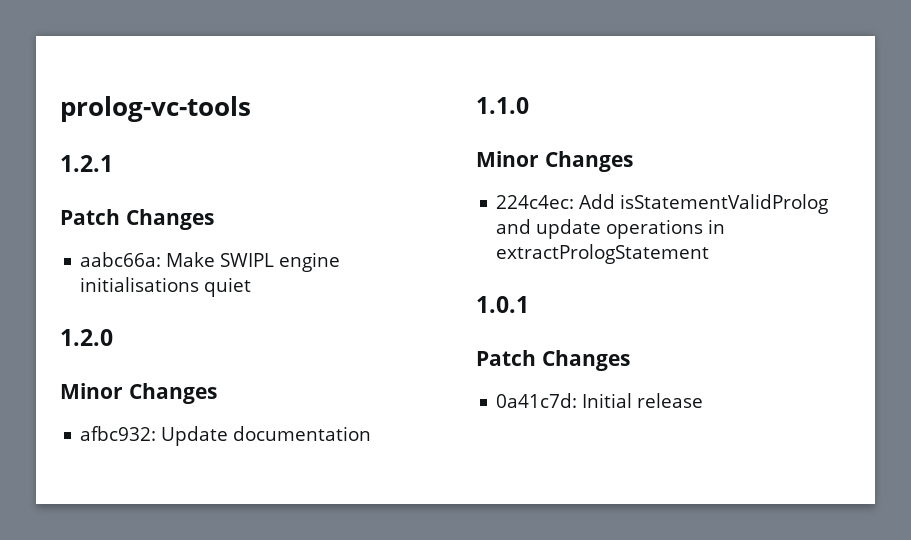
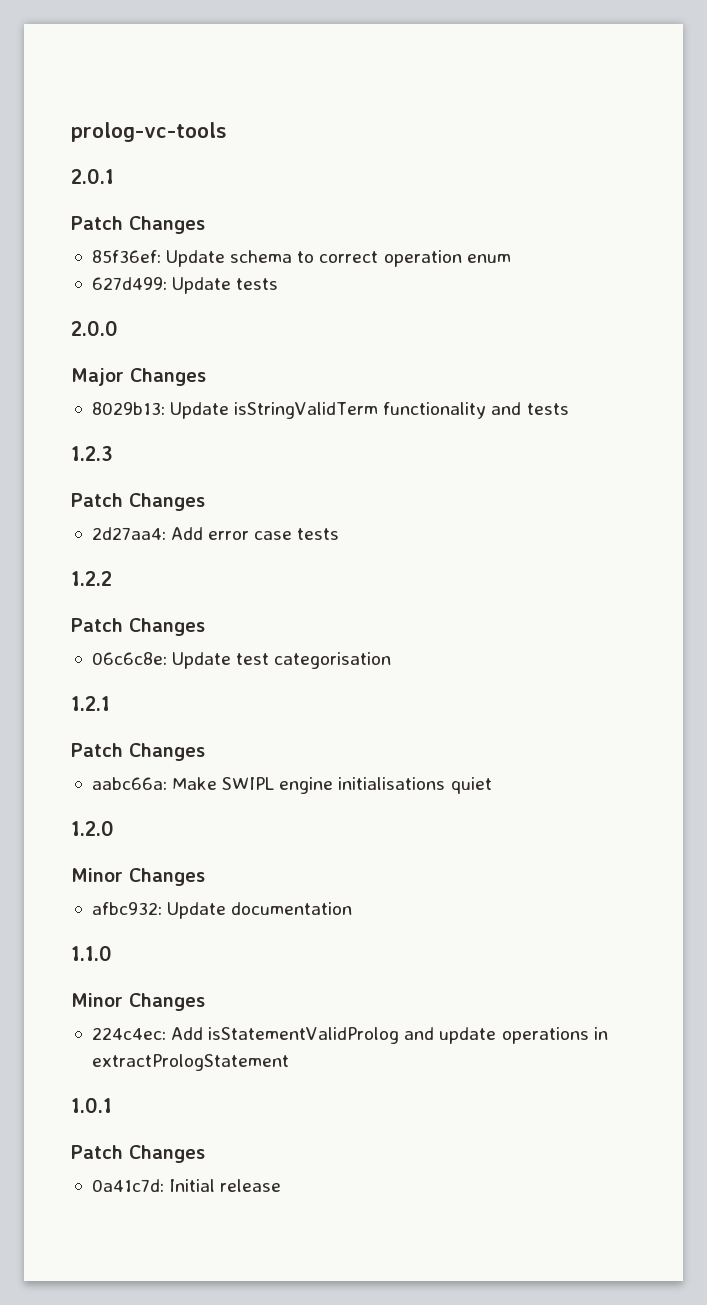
(251, 109) none -> [71,168,114,184] [71,216,205,234] [91,250,511,267] [91,277,279,294] [71,320,118,336] [71,368,206,386] [91,402,569,419] [71,446,113,461] [71,493,205,511] [91,527,340,540] [71,571,112,586] [71,618,205,636] [91,652,392,669] // 2.0.1 // Patch Changes // 85f36ef: Update schema to correct operation enum // 627d499: Update tests // 2.0.0 // Major Changes // 8029b13: Update isStringValidTerm functionality and tests // 1.2.3 // Patch Changes // 2d27aa4: Add error case tests // 1.2.2 // Patch Changes // 06c6c8e: Update test categorisation

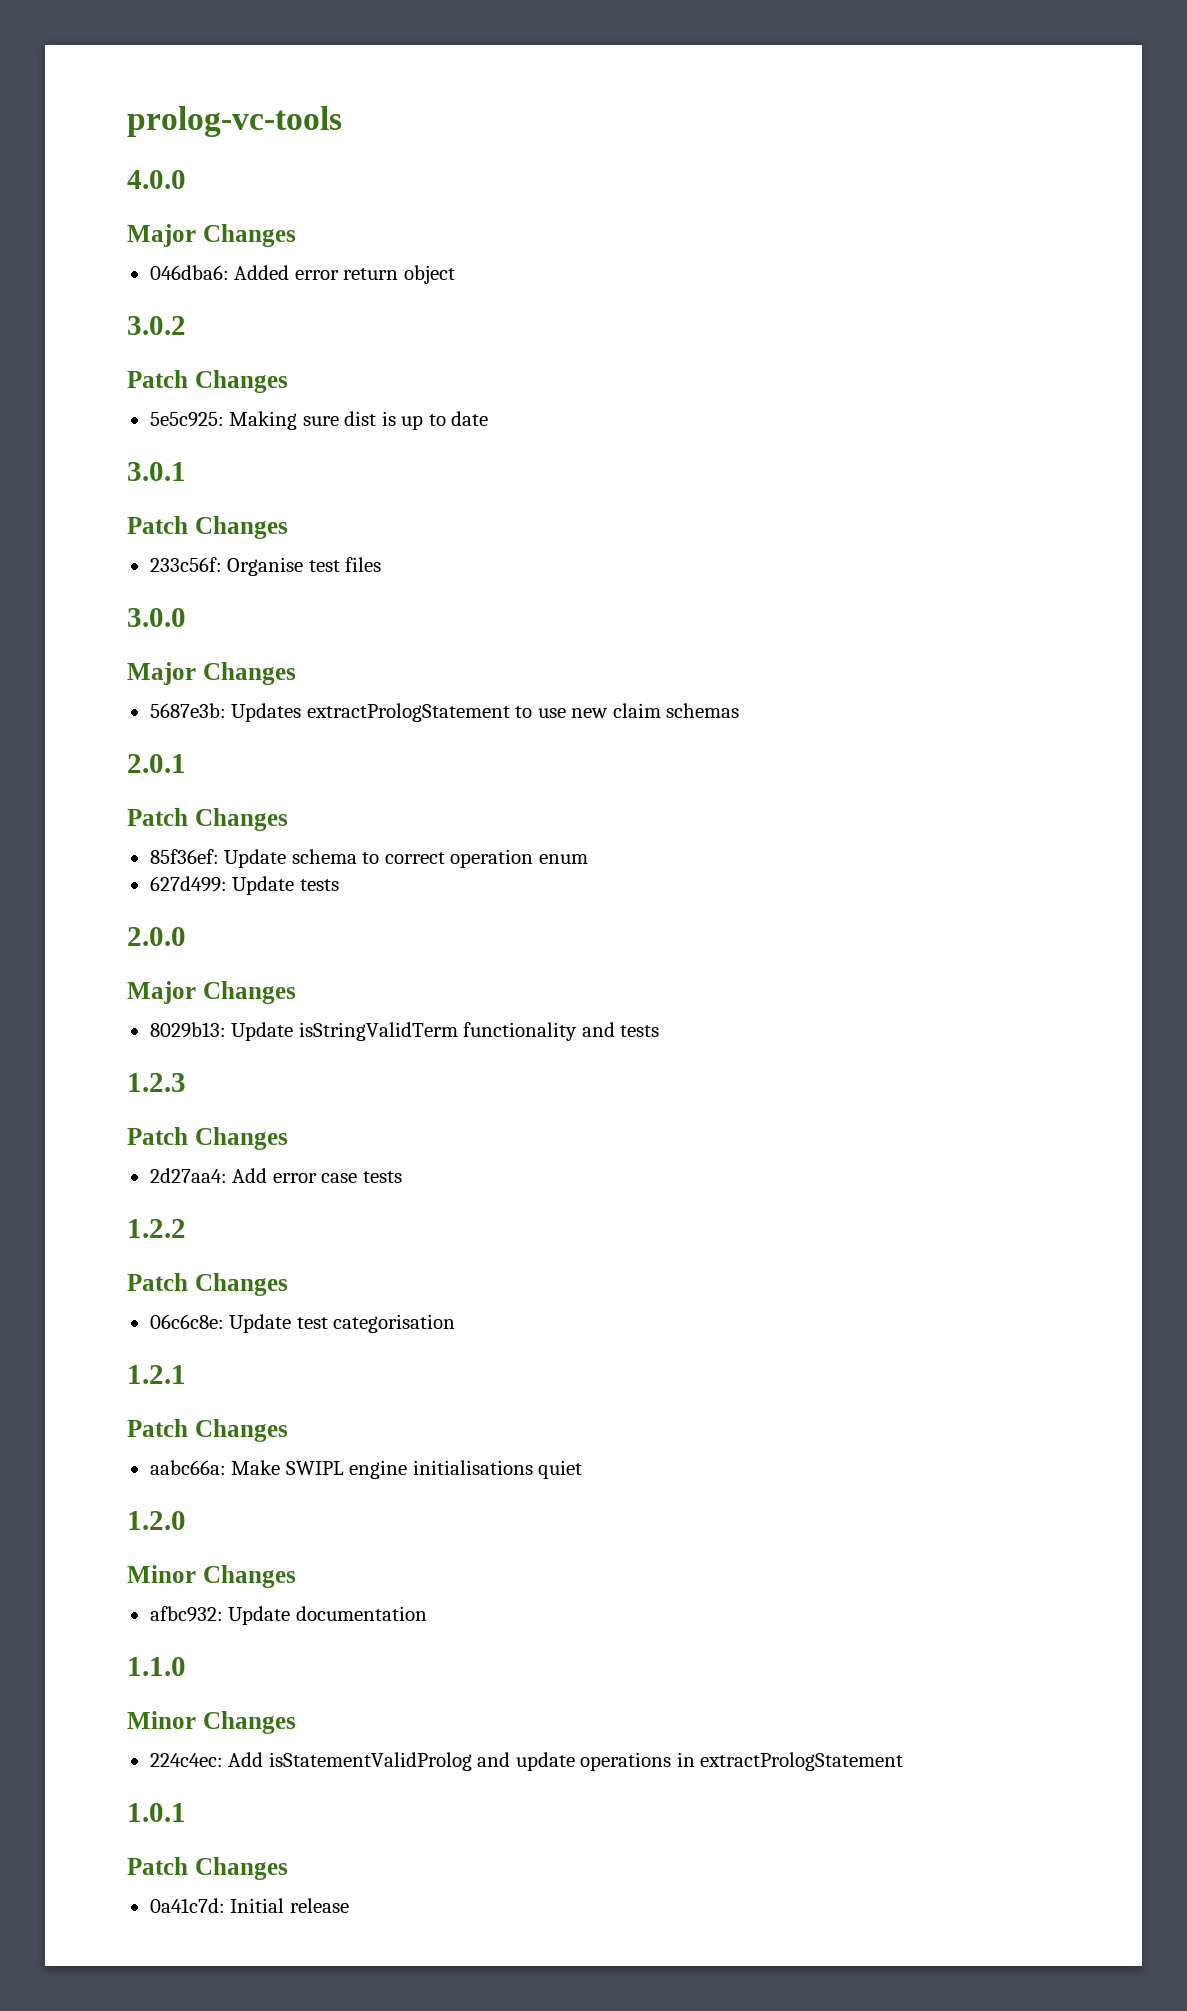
(227, 132) none -> [127,170,186,189] [127,224,296,247] [149,265,455,284] [127,316,186,335] [127,370,288,393] [149,411,489,430] [127,462,186,481] [127,516,288,539] [149,557,382,576] [127,608,186,627] [127,662,296,685] [149,703,740,722] // 4.0.0 // Major Changes // 046dba6: Added error return object // 3.0.2 // Patch Changes // 5e5c925: Making sure dist is up to date // 3.0.1 // Patch Changes // 233c56f: Organise test files // 3.0.0 // Major Changes // 5687e3b: Updates extractPrologStatement to use new claim schemas

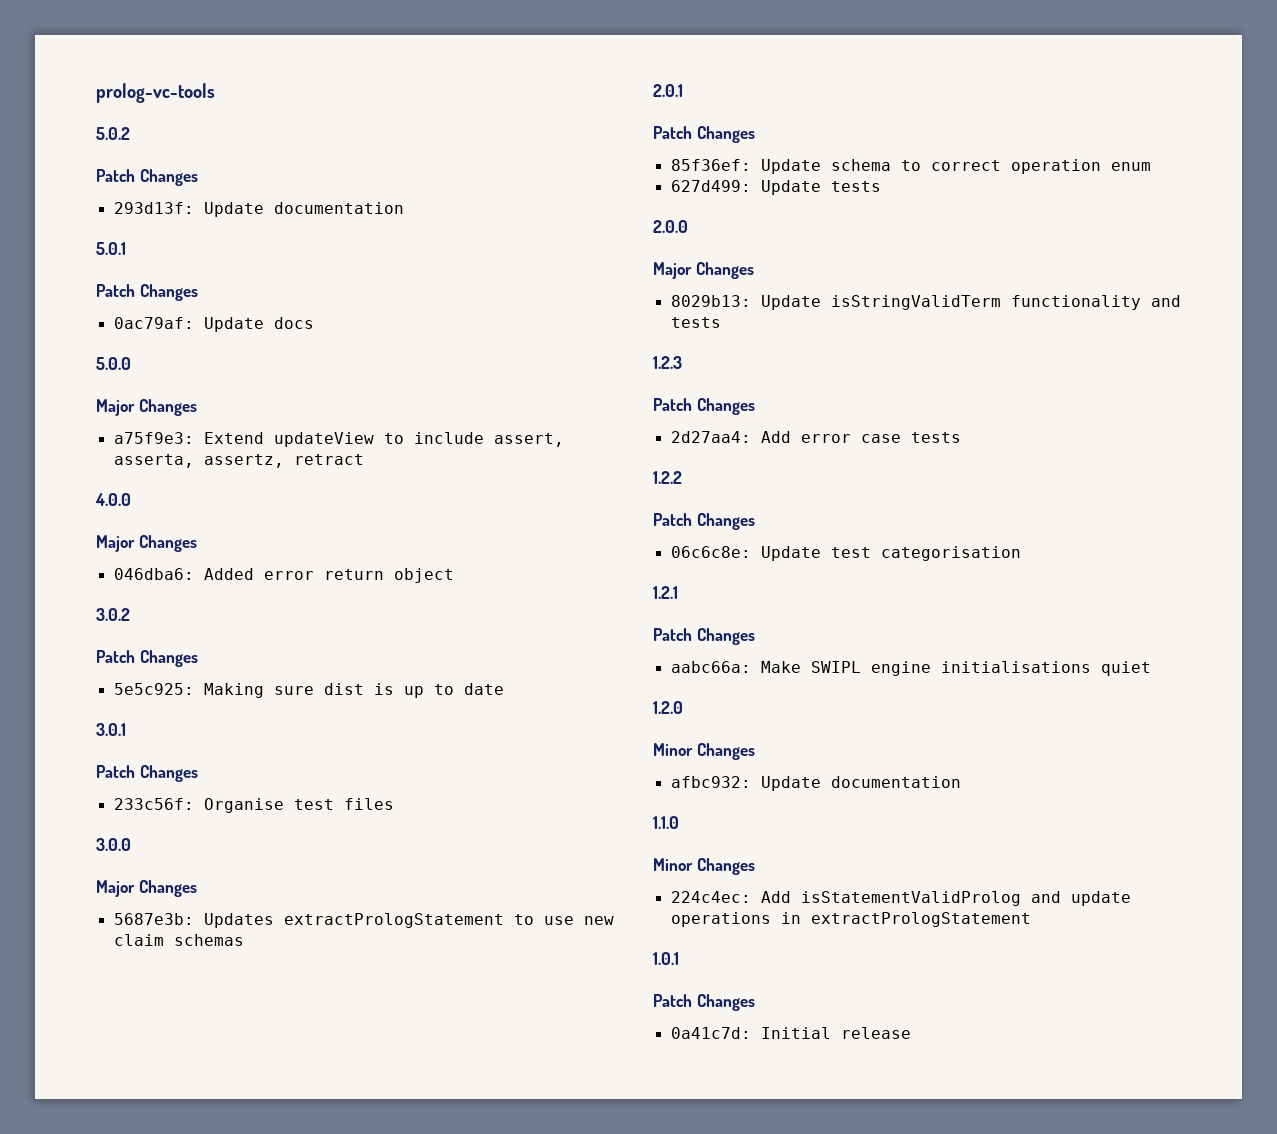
(342, 121) none -> [96,127,130,140] [96,169,198,186] [113,202,404,217] [96,242,126,255] [96,284,198,301] [113,317,314,332] [96,357,131,370] [96,399,197,416] [113,432,564,447] [113,454,364,468] // 5.0.2 // Patch Changes // 293d13f: Update documentation // 5.0.1 // Patch Changes // 0ac79af: Update docs // 5.0.0 // Major Changes // a75f9e3: Extend updateView to include assert, asserta, assertz, retract

